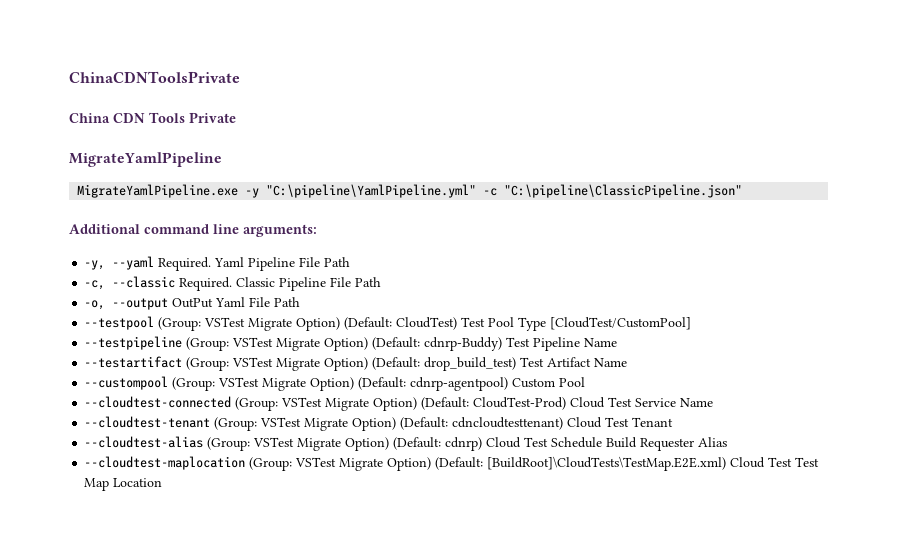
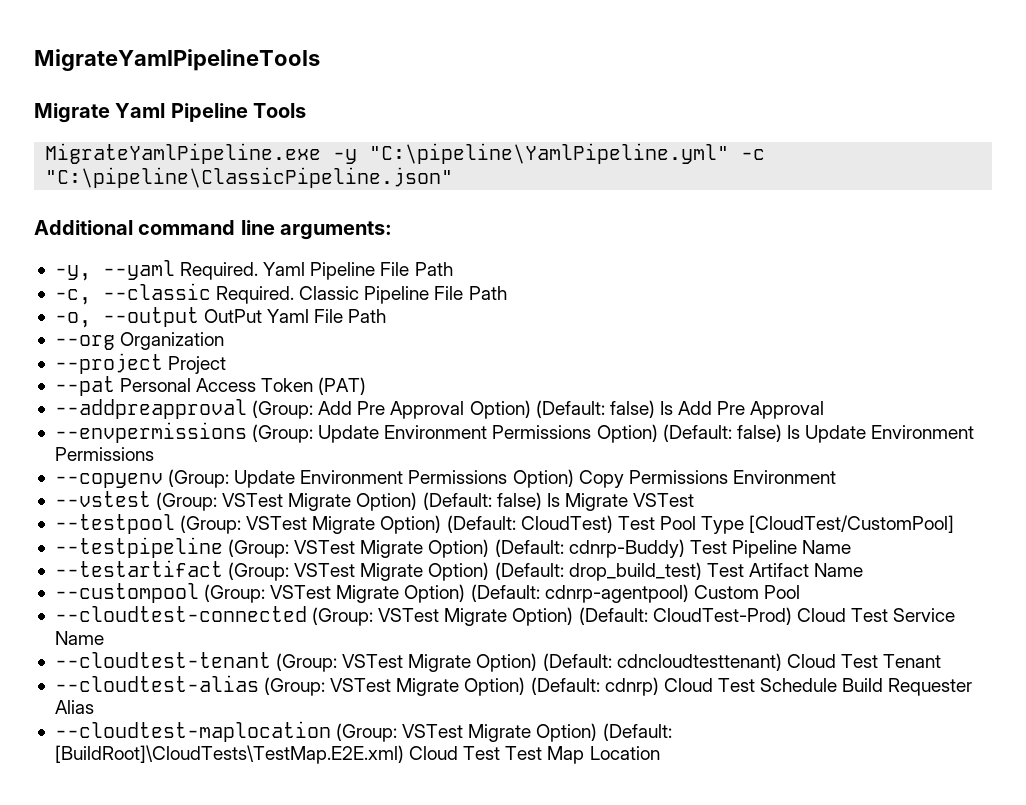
[69,71,240,83] [69,113,145,123] ChinaCDNToolsPrivate // China CDN -> [34,49,320,71] [34,103,248,123] MigrateYamlPipelineTools // Migrate Yaml Pipeline
[189,112,236,123] [69,152,222,167] Private // MigrateYamlPipeline -> (307, 110) none
(301, 302) none -> [54,332,225,350] [54,353,227,374] [54,376,367,396] [54,399,825,419] [54,422,975,443] [54,447,154,461] [54,469,836,488] [54,491,695,511] // --org Organization // --project Project // --pat Personal Access Token (PAT) // --addpreapproval (Group: Add Pre Approval Option) (Default: false) Is Add Pre Approval // --envpermissions (Group: Update Environment Permissions Option) (Default: false) Is Update Environment Permissions // --copyenv (Group: Update Environment Permissions Option) Copy Permissions Environment // --vstest (Group: VSTest Migrate Option) (Default: false) Is Migrate VSTest

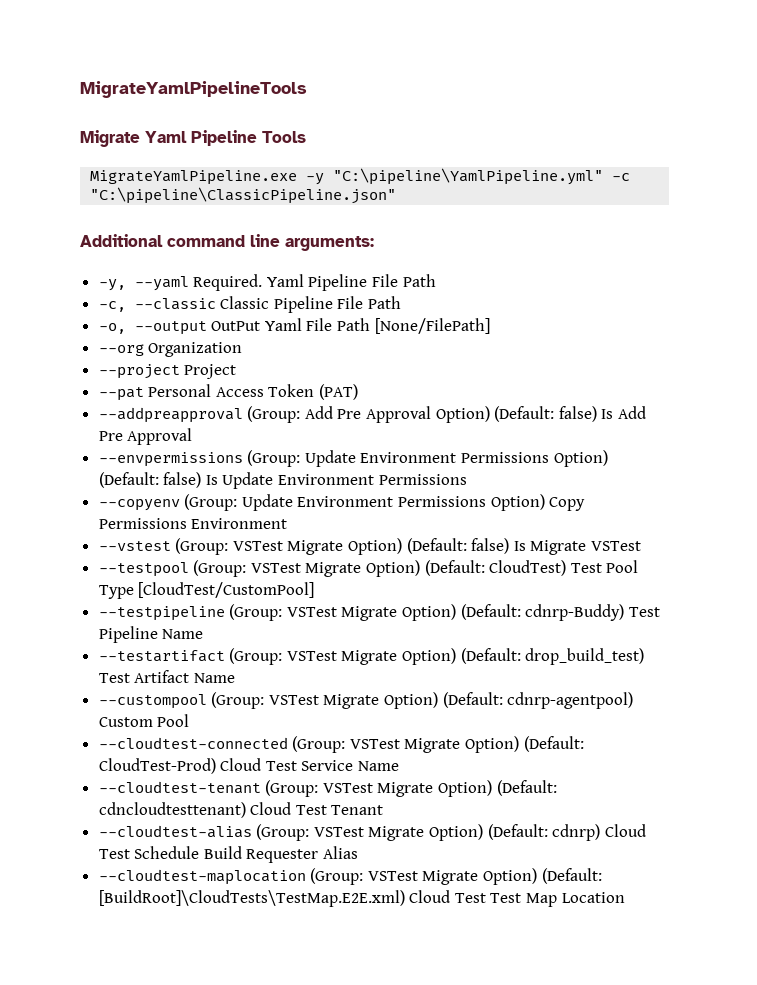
[216,286,295,304] Required. -> (216, 304) none
(387, 316) none -> [374,318,490,334] [None/FilePath]

